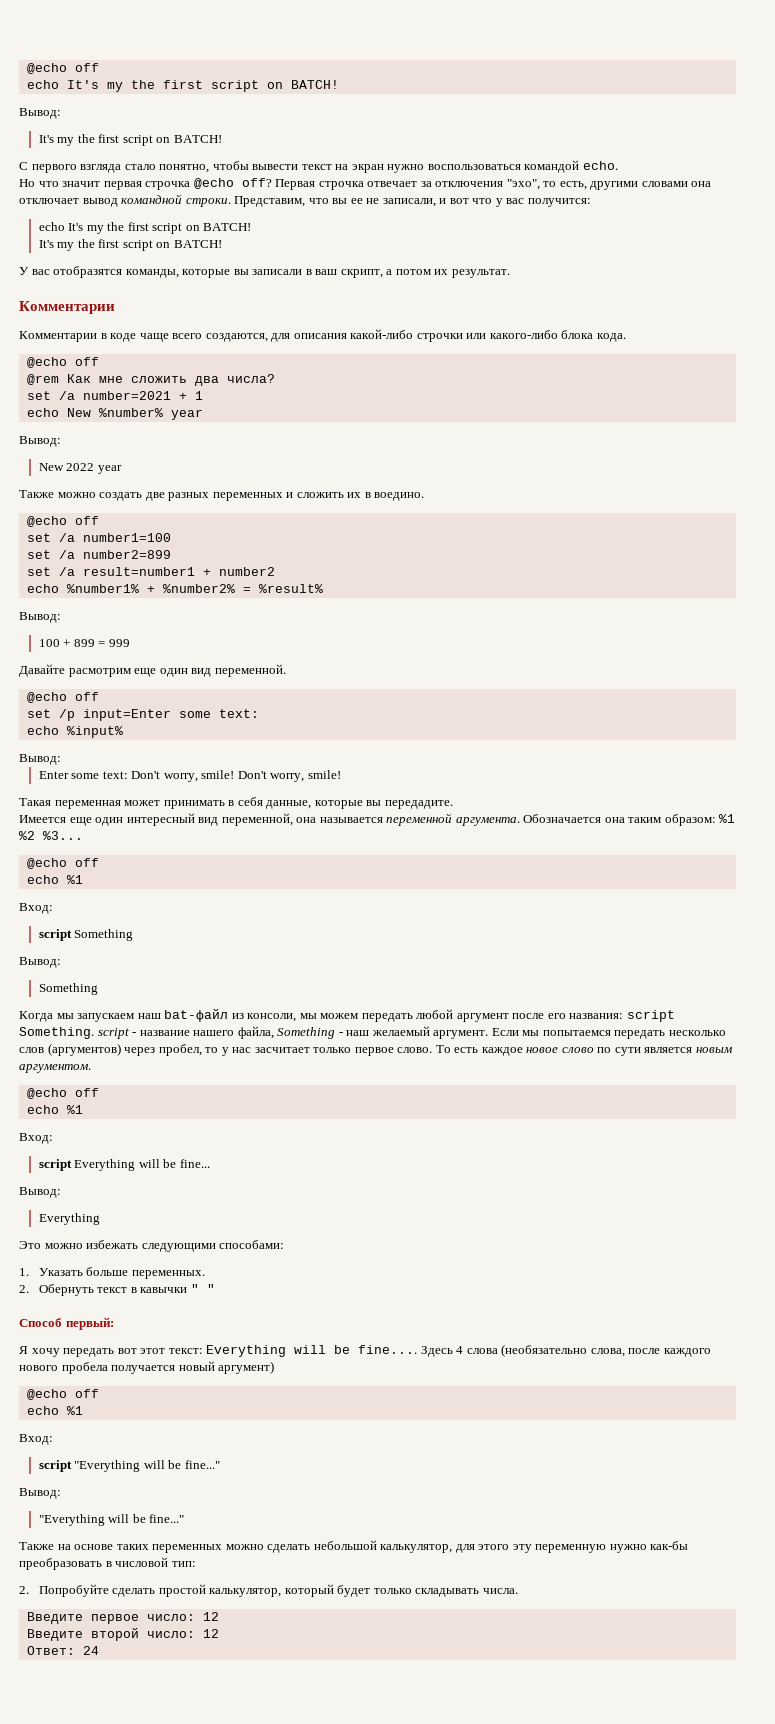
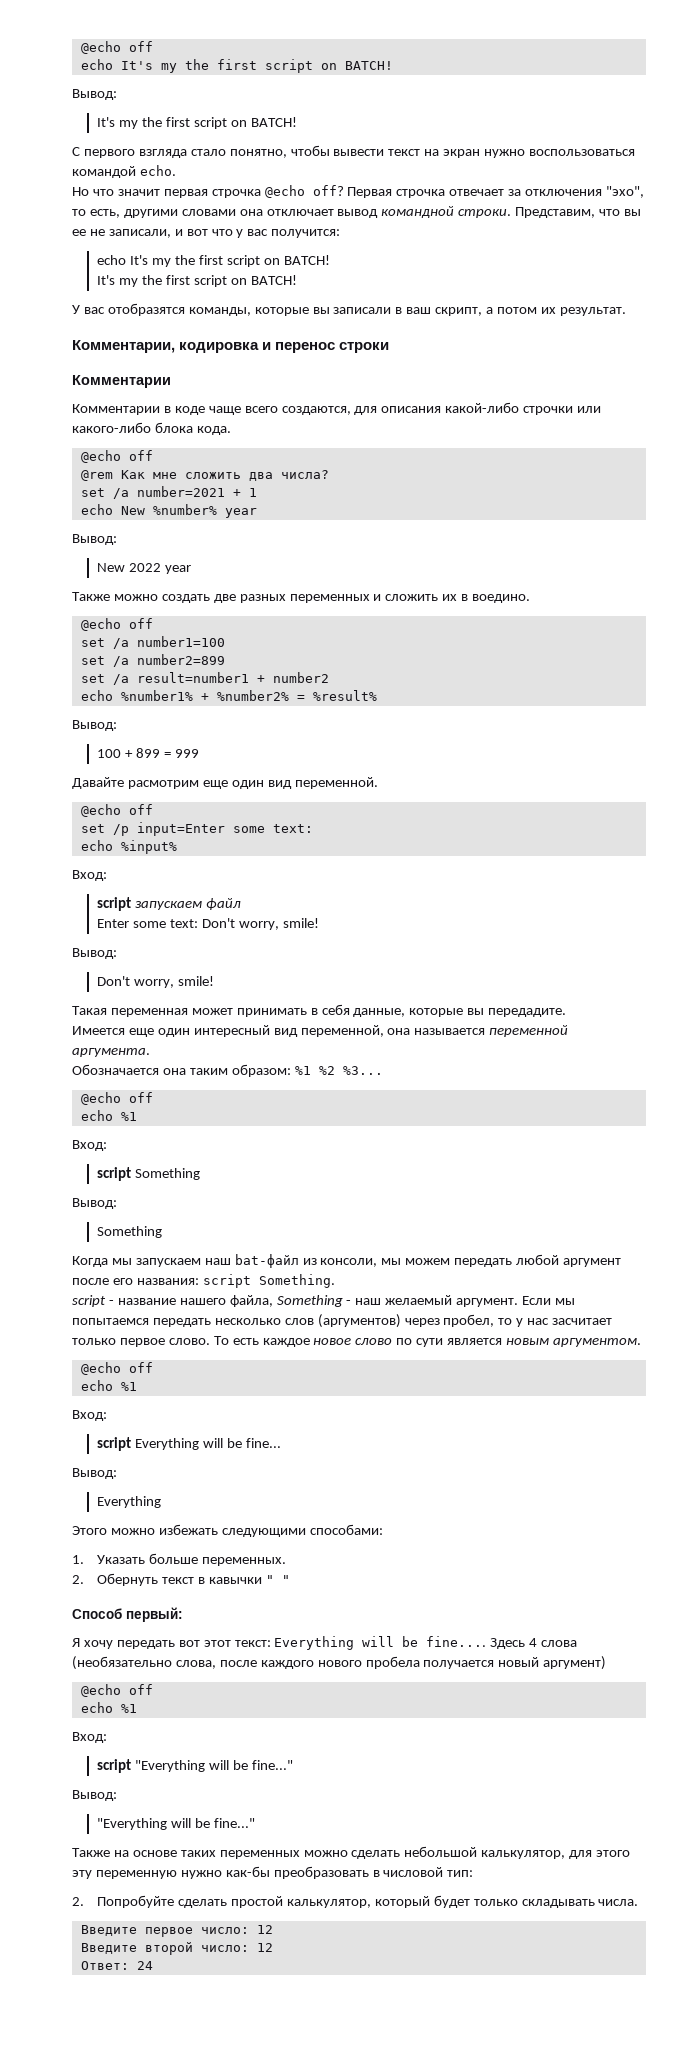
(510, 273) none -> [72,340,390,353] // Комментарии, кодировка и перенос строки
[19,754,61,765] Вывод: -> [72,870,107,881] [97,897,241,911] Вход: // script запускаем файл
(235, 774) none -> [72,948,117,959] // Вывод: //
(520, 821) none -> (150, 1052) //
(94, 1033) none -> (335, 1281) //
[19,1241,41,1249] Это -> [72,1526,107,1535] Этого

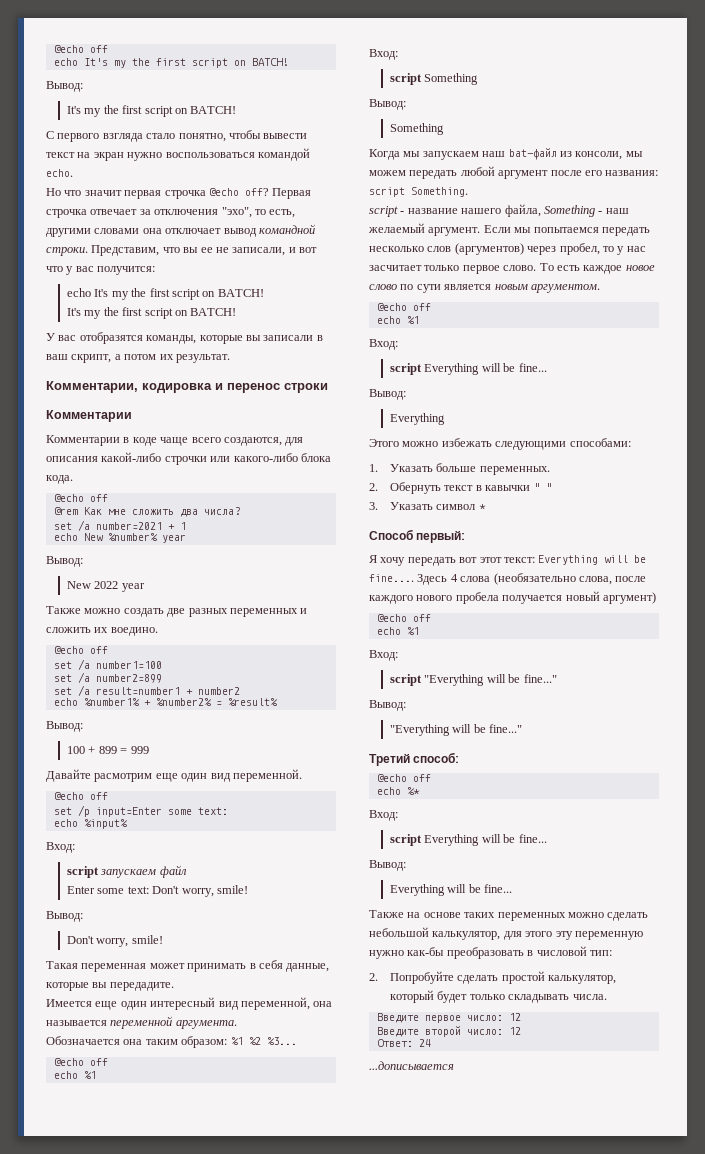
[461,594,469,601] в -> (109, 630) none
(290, 1579) none -> [369,502,486,510] // 3. Указать символ *
(255, 1823) none -> [369,752,460,766] [376,774,431,782] [376,787,420,795] [369,810,398,821] [390,834,547,846] [369,860,406,871] [390,884,513,896] // Третий способ: // @echo off // echo %* // Вход: // script Everything will be fine... // Вывод: // Everything will be fine...
(153, 1965) none -> [369,1061,454,1070] // ...дописывается

